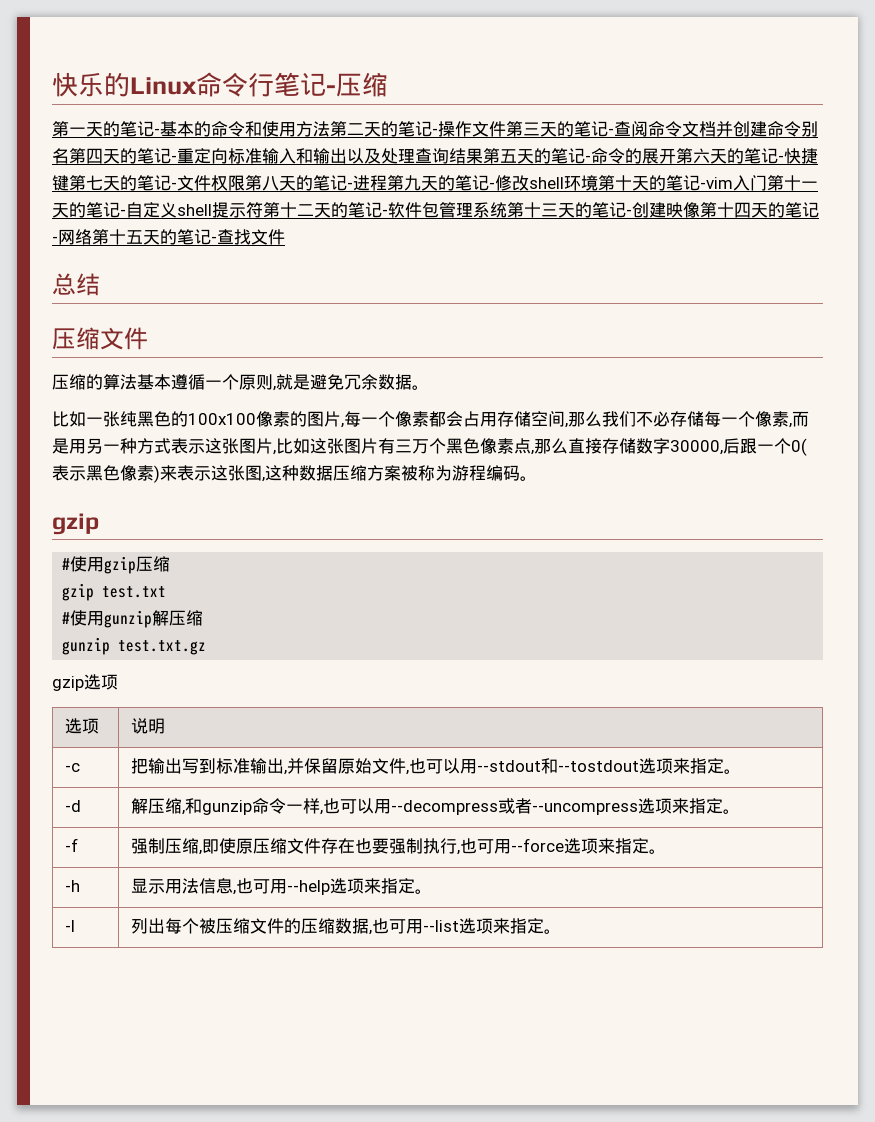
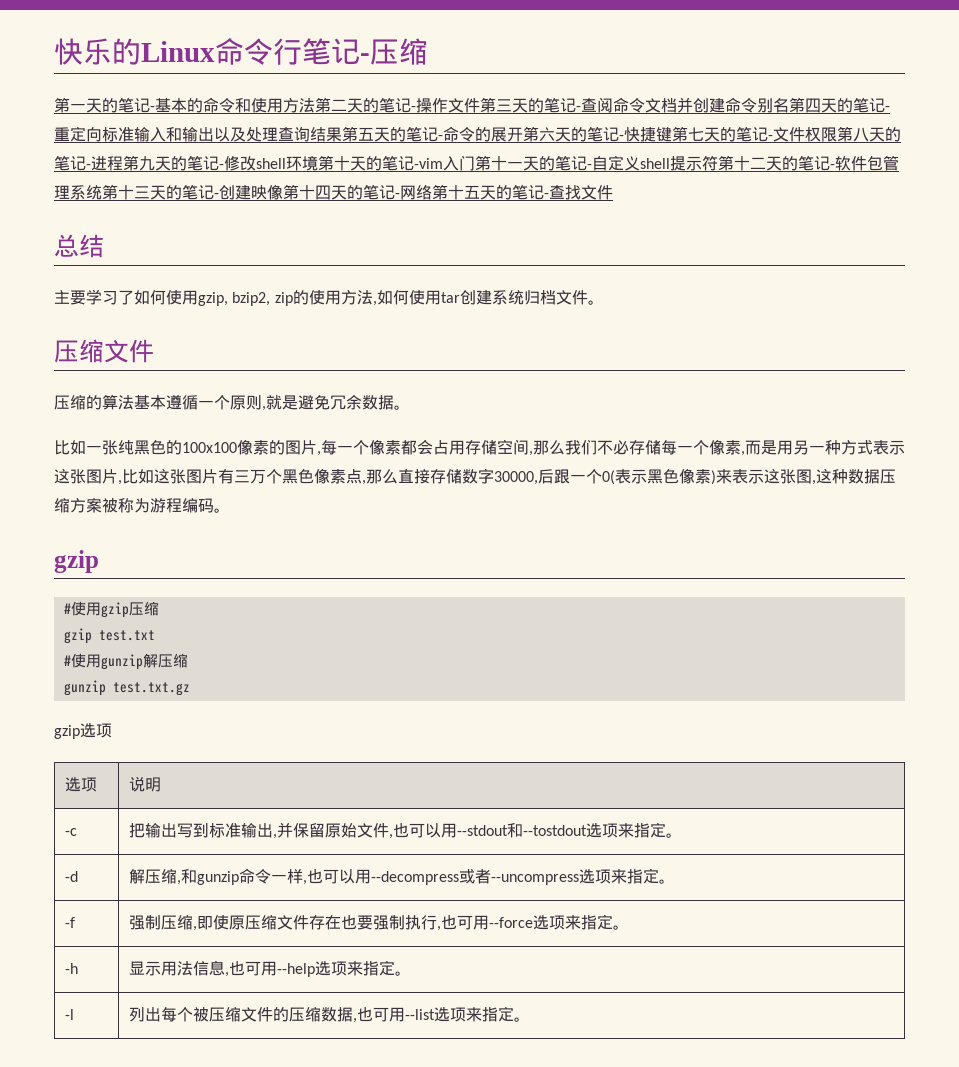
(100, 284) none -> [54,289,604,306] // 主要学习了如何使用gzip, bzip2, zip的使用方法,如何使用tar创建系统归档文件。

